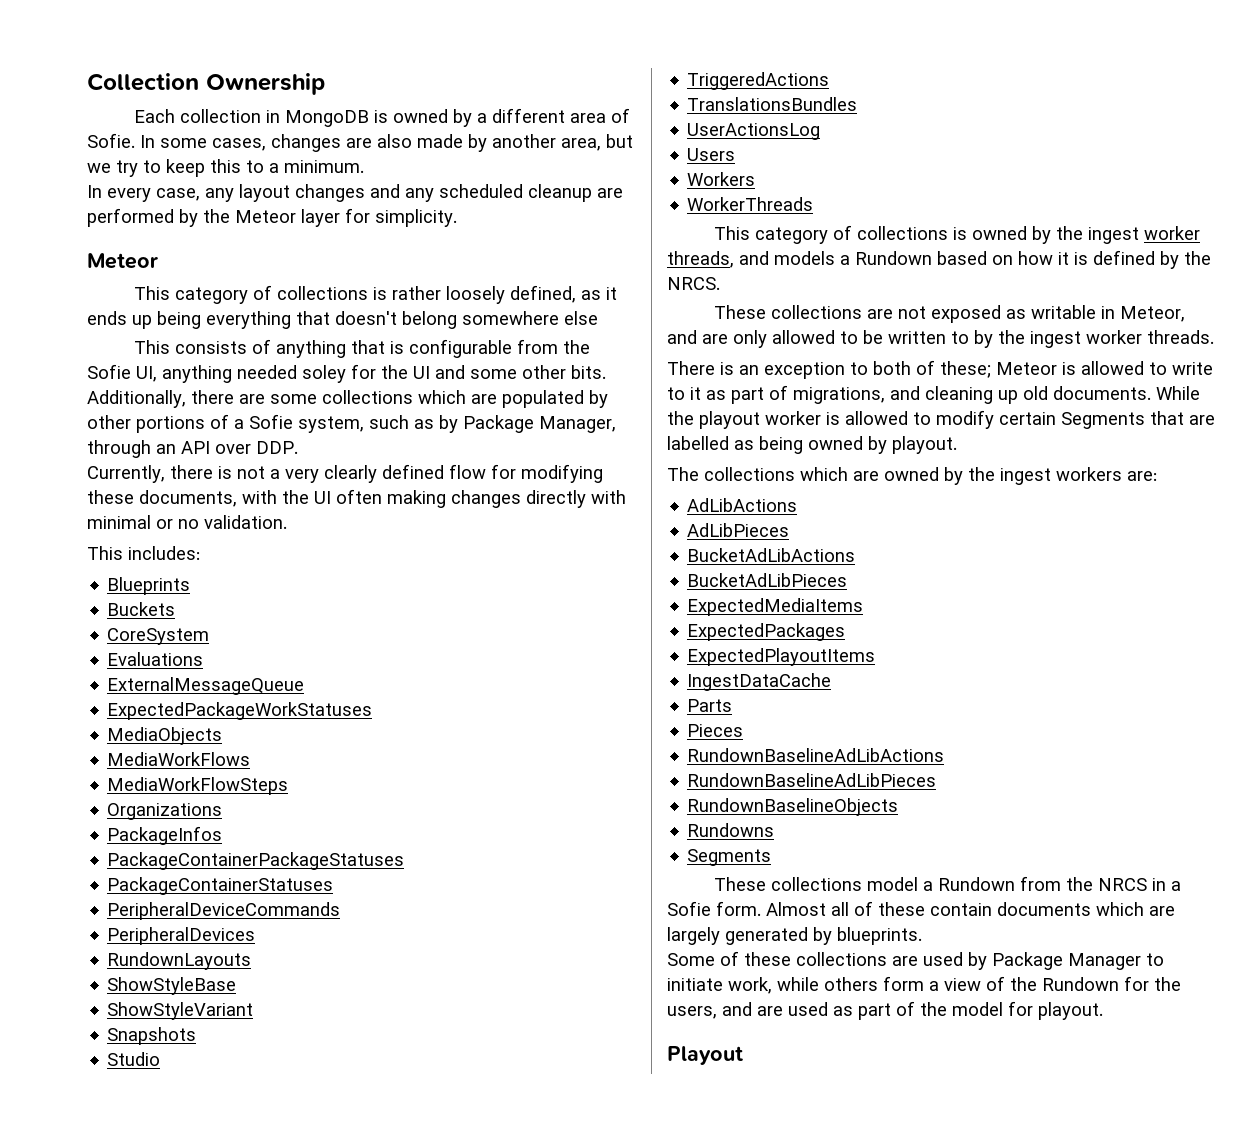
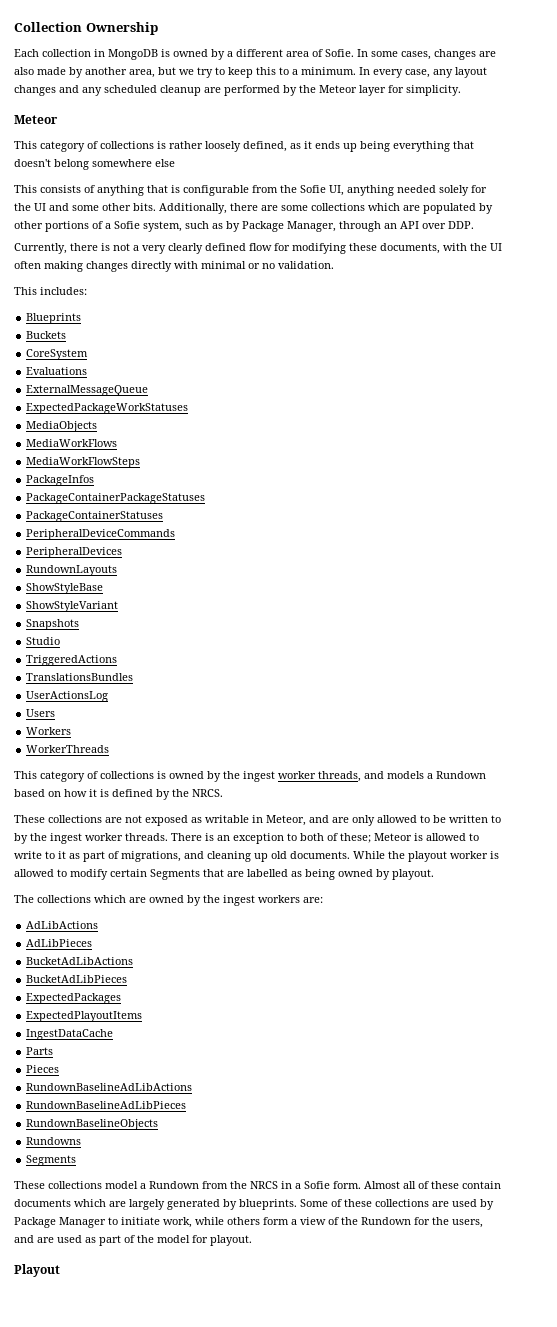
(364, 166) // -> (356, 71) none
[302,365,346,383] soley -> [439,185,469,196] solely
[107,803,223,820] // Organizations -> (141, 462) none
(1214, 337) // -> (168, 837) none
[687,598,864,616] // ExpectedMediaItems -> (128, 979) none
(922, 936) // -> (297, 1204) none

